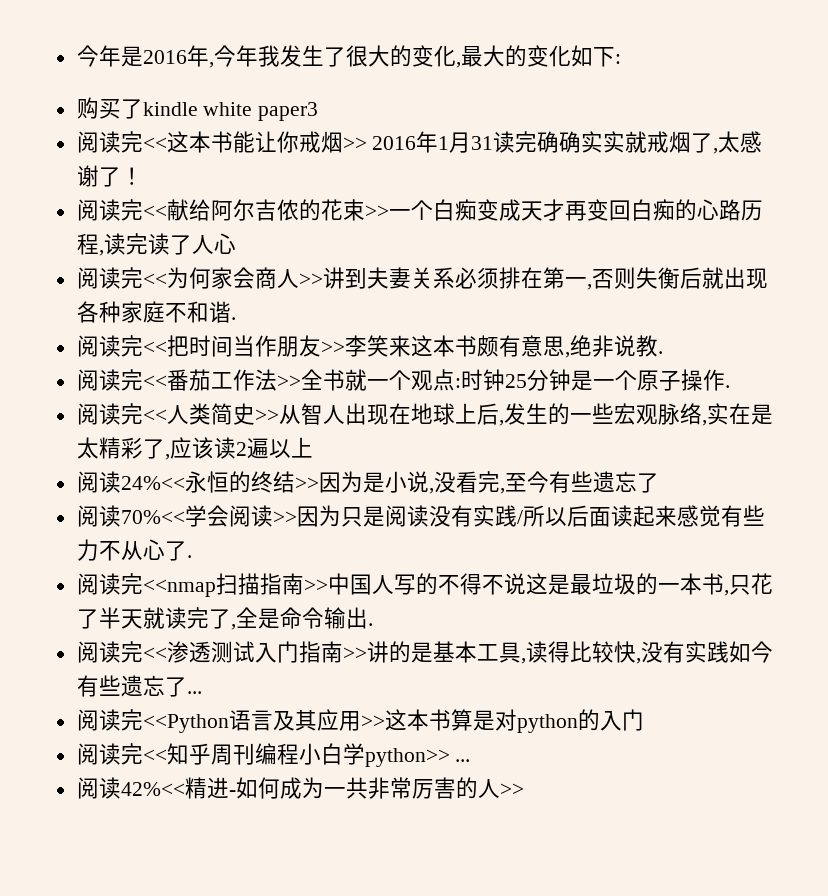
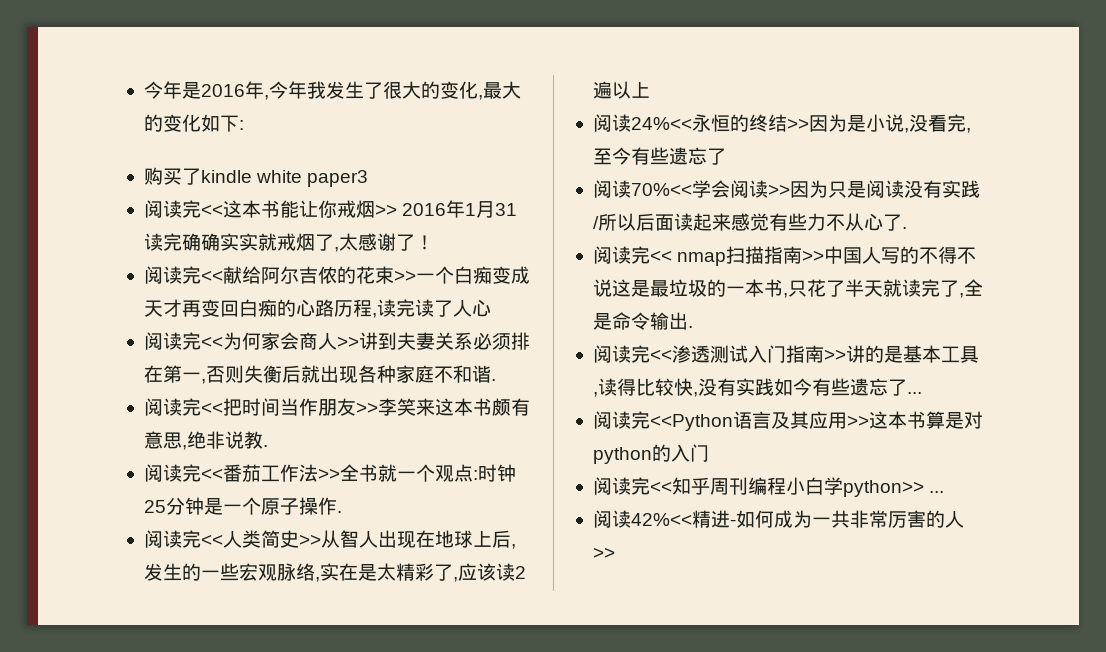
[142,579,216,597] <<nmap -> [649,250,727,266] << nmap

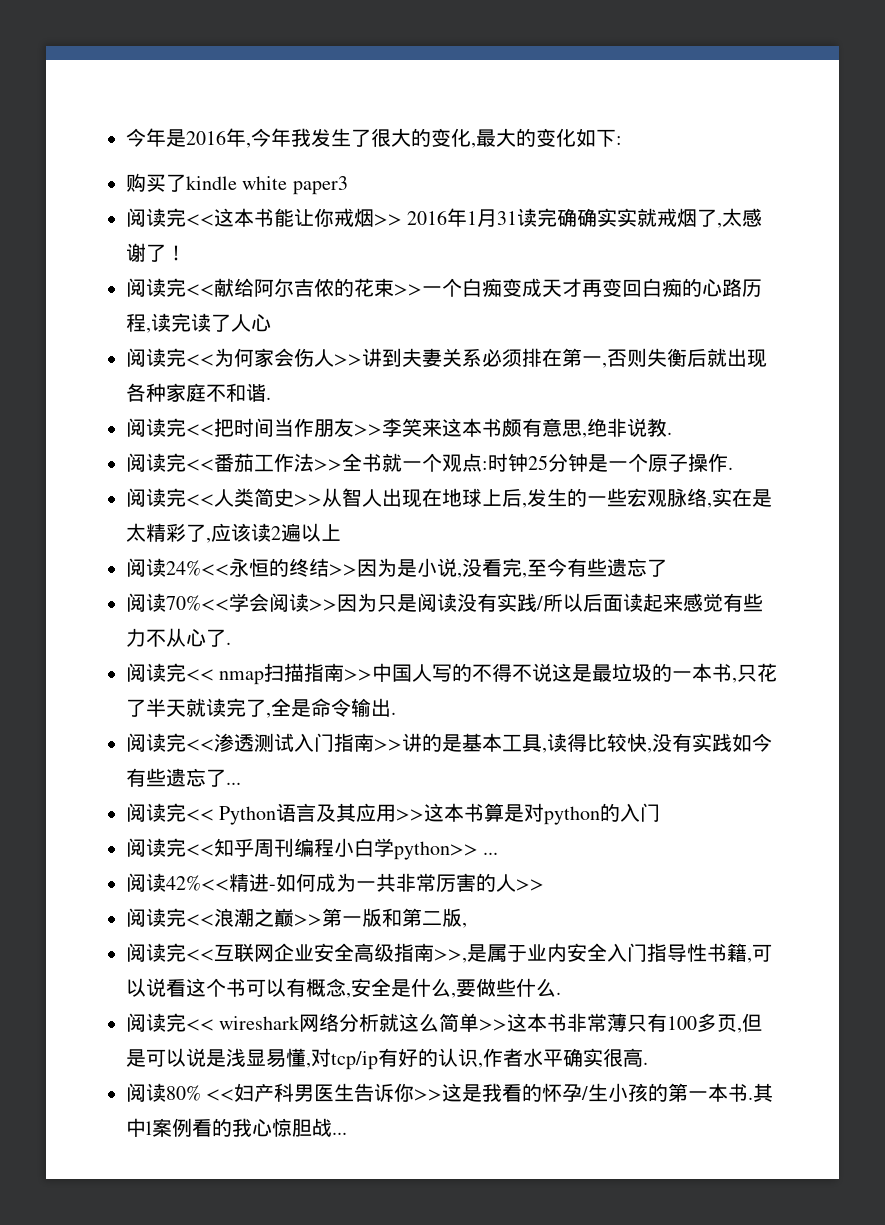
[298,332,318,350] 商 -> [294,348,314,367] 伤
[649,414,733,431] <<Python -> [186,806,277,825] << Python
(615, 553) none -> [126,908,467,928] [126,943,772,963] [126,978,561,998] [126,1013,763,1033] [126,1048,648,1070] [126,1083,774,1102] [126,1118,347,1137] // 阅读完<<浪潮之巅>>第一版和第二版, // 阅读完<<互联网企业安全高级指南>>,是属于业内安全入门指导性书籍,可以说看这个书可以有概念,安全是什么,要做些什么. // 阅读完<< wireshark网络分析就这么简单>>这本书非常薄只有100多页,但是可以说是浅显易懂,对tcp/ip有好的认识,作者水平确实很高. // 阅读80% <<妇产科男医生告诉你>>这是我看的怀孕/生小孩的第一本书.其中l案例看的我心惊胆战...

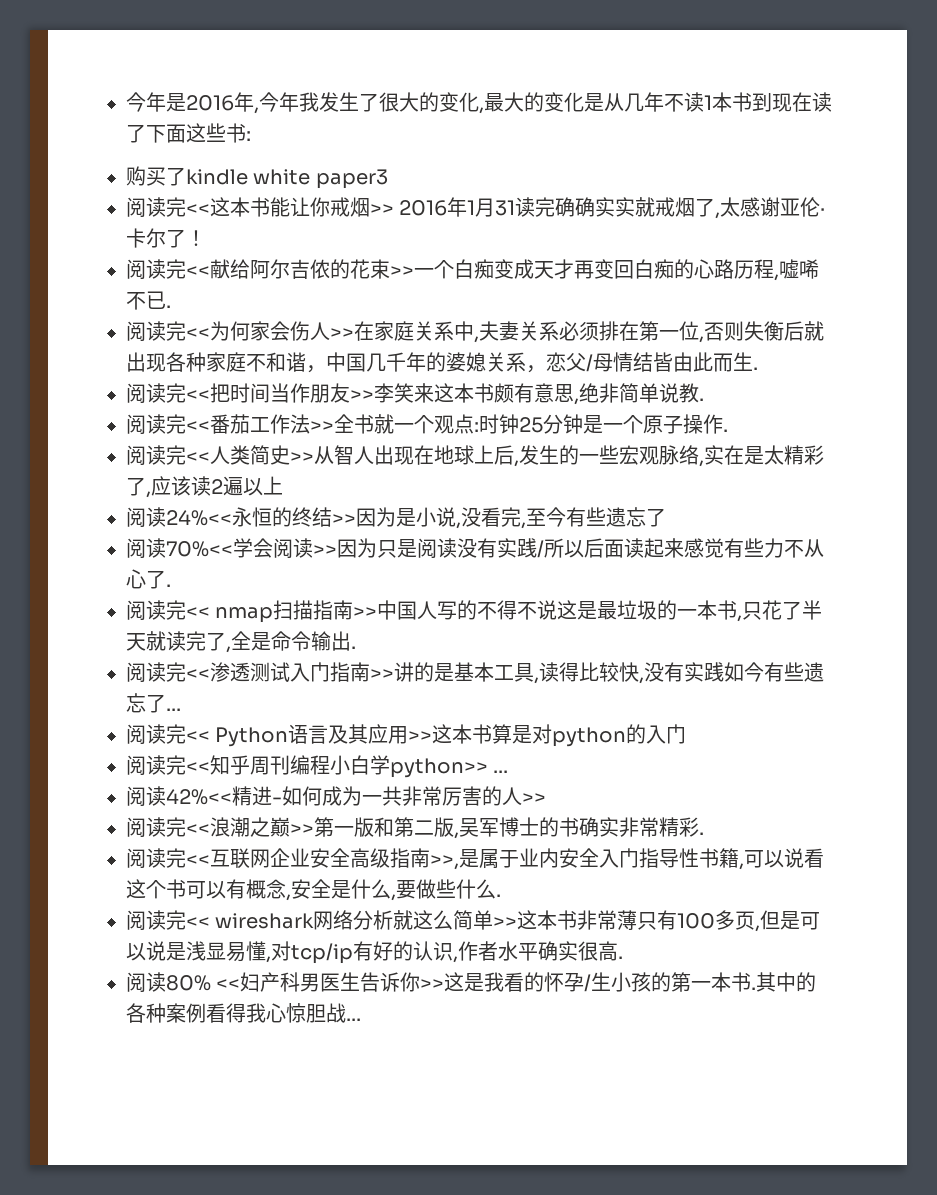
[576,128,616,147] 如下 -> [584,92,832,112] [126,123,246,143] 是从几年不读1本书到现在读了下面这些书
(146, 252) none -> [780,197,826,217] [126,228,166,248] 亚伦·卡尔
[151,313,271,332] 读完读了人心 -> [779,259,819,279] [126,291,171,310] 嘘唏不已.
[362,348,402,367] 讲到 -> [354,321,479,343] 在家庭关系中,
(602, 360) none -> [679,321,699,341] 位
(266, 392) none -> [306,352,753,373] ，中国几千年的婆媳关系，恋父/母情结皆由此而生
(627, 427) none -> [619,383,659,403] 简单
(467, 925) none -> [459,817,704,837] 吴军博士的书确实非常精彩.
[146,1118,232,1137] l案例看的 -> [796,972,817,992] [126,1003,246,1023] 的各种案例看得

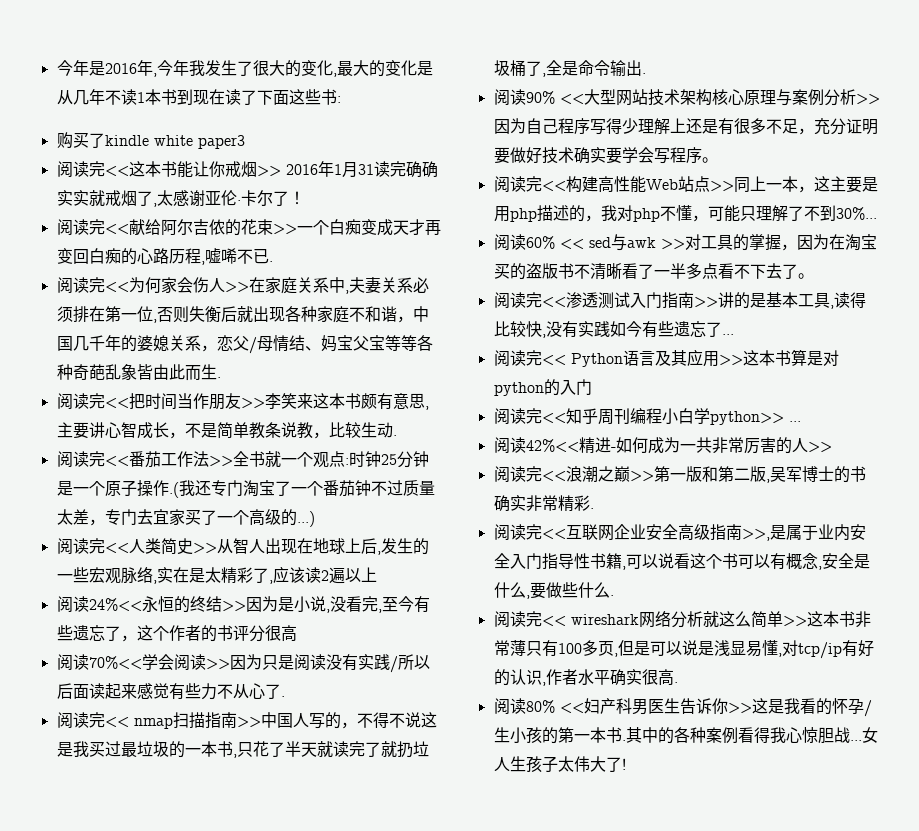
(653, 362) none -> [304,335,433,352] [56,364,137,380] 、妈宝父宝等等各种奇葩乱象
[579,383,699,403] 绝非简单说教 -> [56,422,393,439] 主要讲心智成长，不是简单教条说教，比较生动
[723,429,728,432] . -> [168,480,435,498] [56,509,315,527] .(我还专门淘宝了一个番茄钟不过质量太差，专门去宜家买了一个高级的...)
(666, 517) none -> [120,625,297,642] ，这个作者的书评分很高
(478, 610) none -> [340,722,357,729] ，
(598, 610) none -> [72,741,121,757] 我买过
(226, 641) none -> [380,741,429,758] [493,60,542,76] 就扔垃圾桶了
(356, 647) none -> [493,89,880,106] [493,118,878,135] [493,147,718,164] [493,176,878,193] [493,205,877,222] [493,234,877,251] [493,263,814,280] // 阅读90% <<大型网站技术架构核心原理与案例分析>>因为自己程序写得少理解上还是有很多不足，充分证明要做好技术确实要学会写程序。 // 阅读完<<构建高性能Web站点>>同上一本，这主要是用php描述的，我对php不懂，可能只理解了不到30%... // 阅读60% << sed与awk >>对工具的掌握，因为在淘宝买的盗版书不清晰看了一半多点看不下去了。
(361, 1019) none -> [861,727,878,743] [493,756,626,773] 女人生孩子太伟大了!

